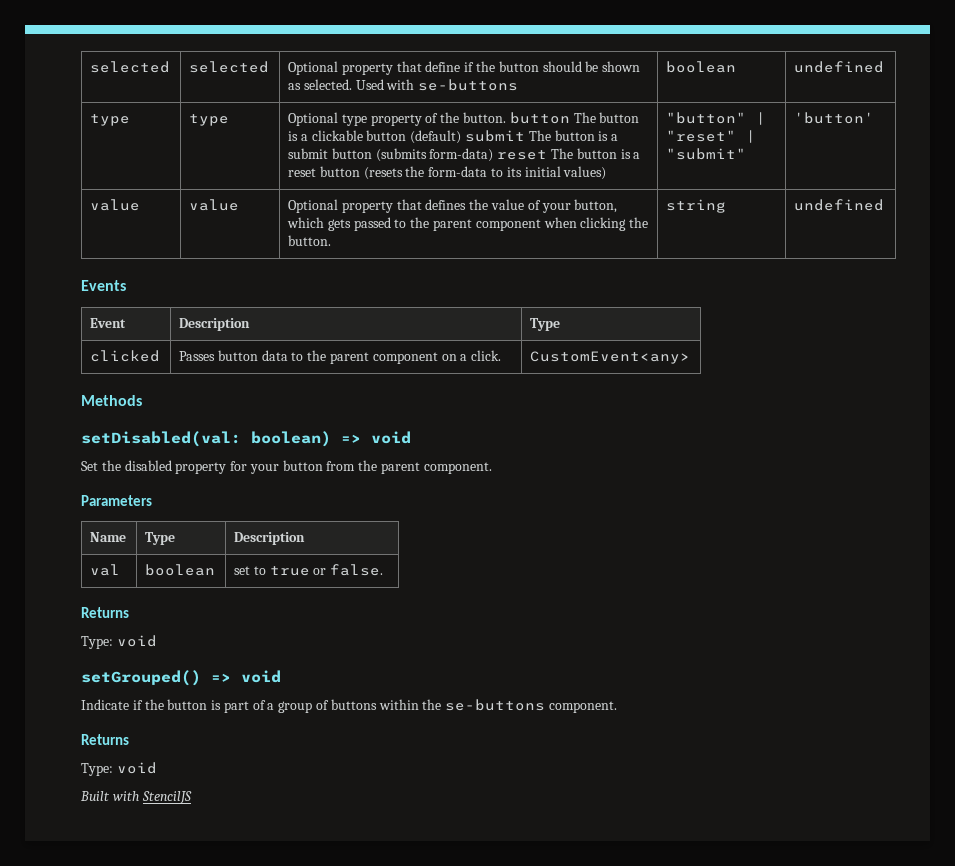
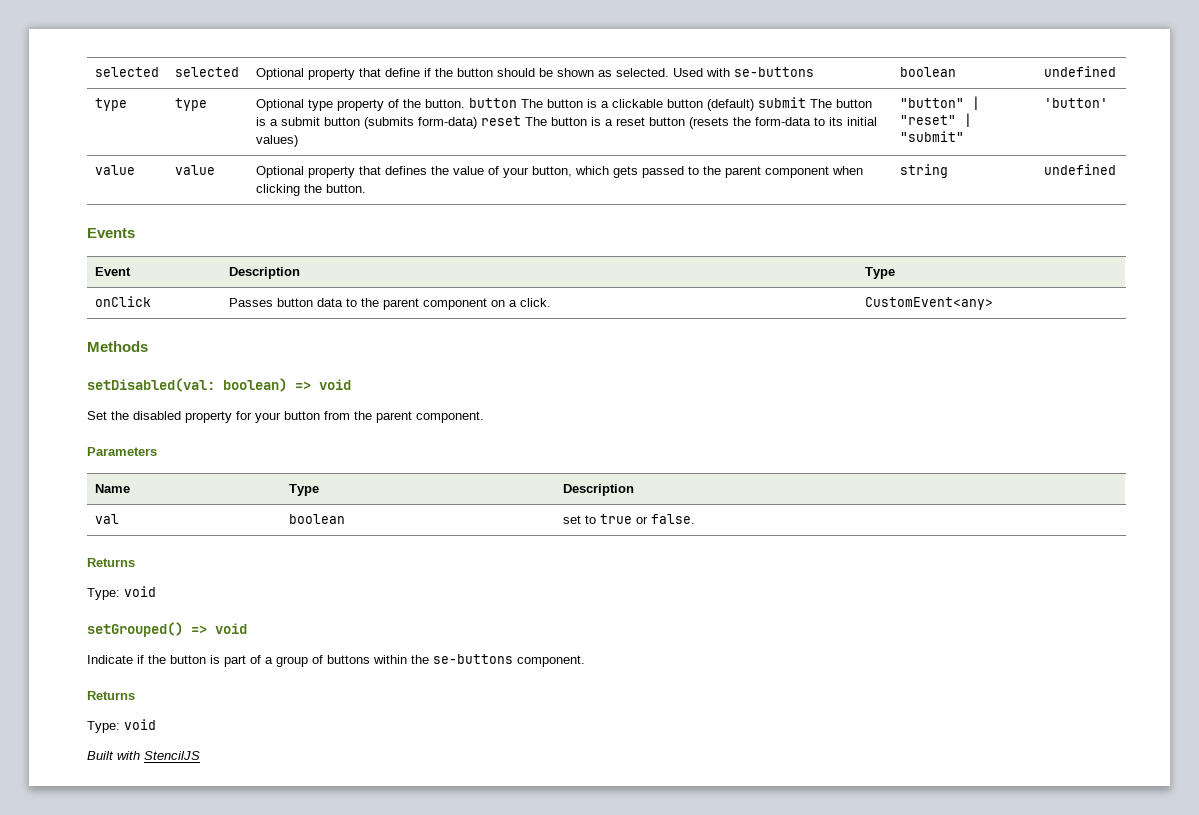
[90,350,161,362] clicked -> [94,296,151,307] onClick

